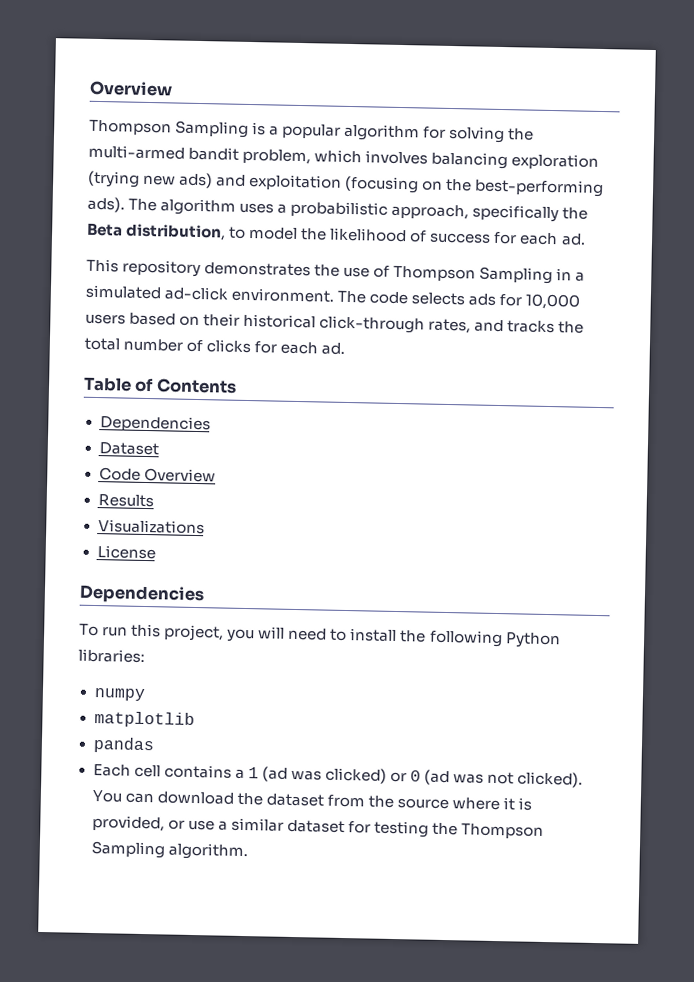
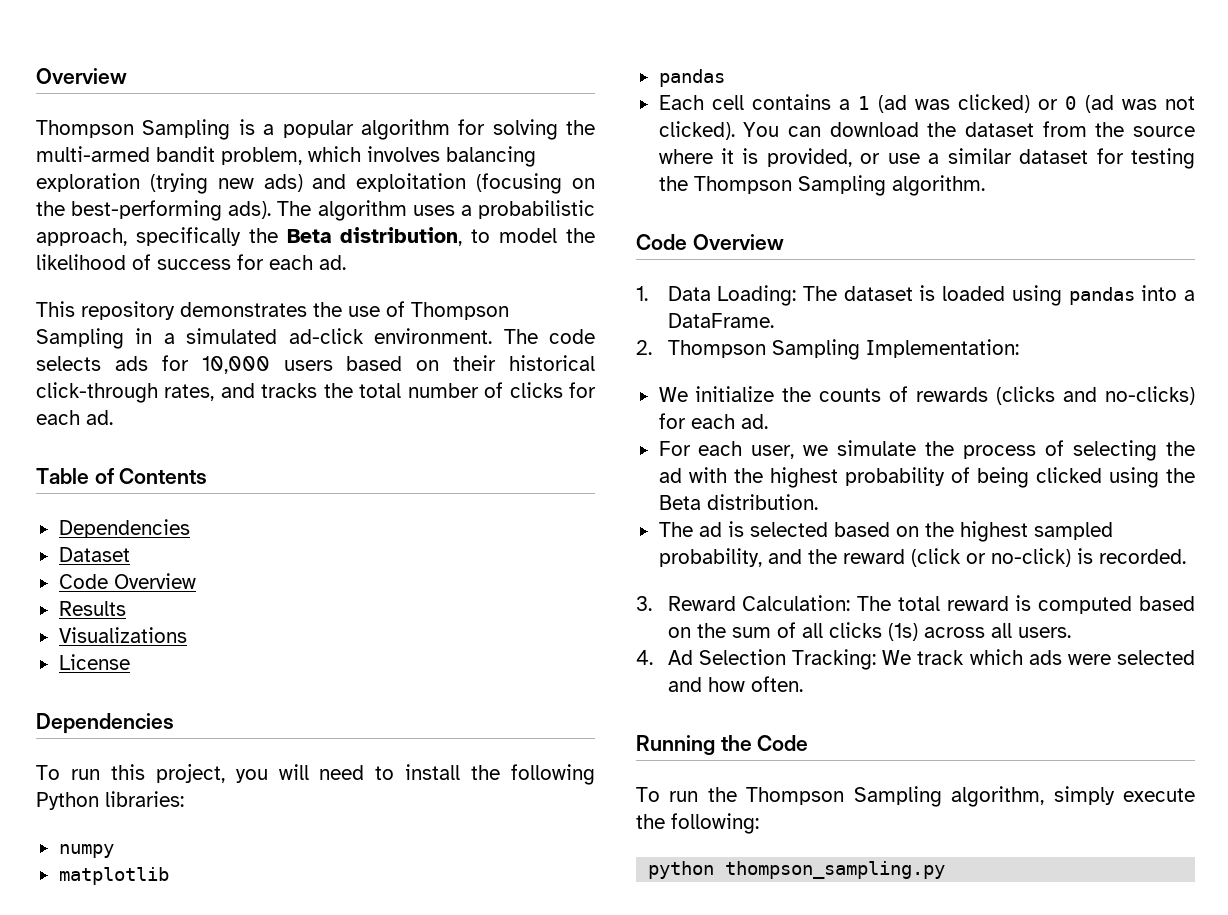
(248, 851) none -> [636,234,784,250] [636,285,1195,306] [667,313,774,328] [636,339,1019,360] [658,386,1195,405] [658,413,768,429] [658,440,1195,461] [658,467,1195,488] [658,494,818,510] [658,521,1113,542] [658,548,1186,567] [636,595,1195,614] [667,622,1071,641] [636,649,1195,670] [667,676,803,692] [636,735,809,755] [636,786,1195,807] [636,813,759,834] [648,861,946,879] // Code Overview // 1. Data Loading: The dataset is loaded using pandas into a DataFrame. // 2. Thompson Sampling Implementation: // We initialize the counts of rewards (clicks and no-clicks) for each ad. // For each user, we simulate the process of selecting the ad with the highest probability of being clicked using the Beta distribution. // The ad is selected based on the highest sampled probability, and the reward (click or no-click) is recorded. // 3. Reward Calculation: The total reward is computed based on the sum of all clicks (1s) across all users. // 4. Ad Selection Tracking: We track which ads were selected and how often. // Running the Code // To run the Thompson Sampling algorithm, simply execute the following: // python thompson_sampling.py

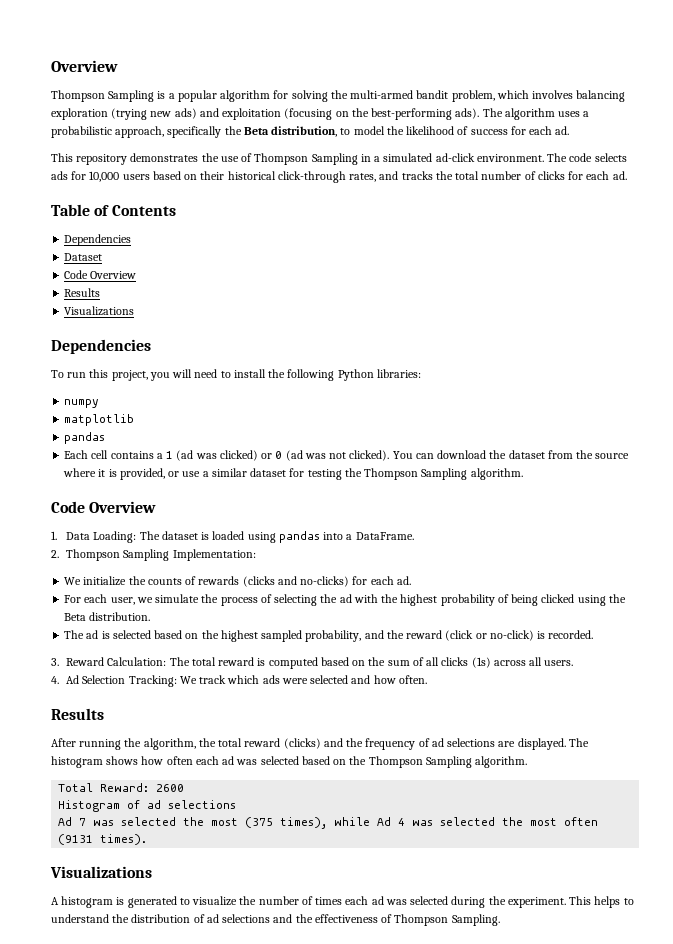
[58,654,130,670] // License -> (135, 311) none
[636,735,809,755] [636,786,1195,807] [636,813,759,834] [648,861,946,879] Running the Code // To run the Thompson Sampling algorithm, simply execute the following: // python thompson_sampling.py -> [51,708,104,720] [51,738,589,750] [51,756,528,768] [58,783,185,792] [58,800,237,812] [58,817,599,829] [58,834,148,845] [50,866,152,878] [51,896,634,908] [51,914,500,926] Results // After running the algorithm, the total reward (clicks) and the frequency of ad selections are displayed. The histogram shows how often each ad was selected based on the Thompson Sampling algorithm. // Total Reward: 2600 // Histogram of ad selections // Ad 7 was selected the most (375 times), while Ad 4 was selected the most often (9131 times). // Visualizations // A histogram is generated to visualize the number of times each ad was selected during the experiment. This helps to understand the distribution of ad selections and the effectiveness of Thompson Sampling.

